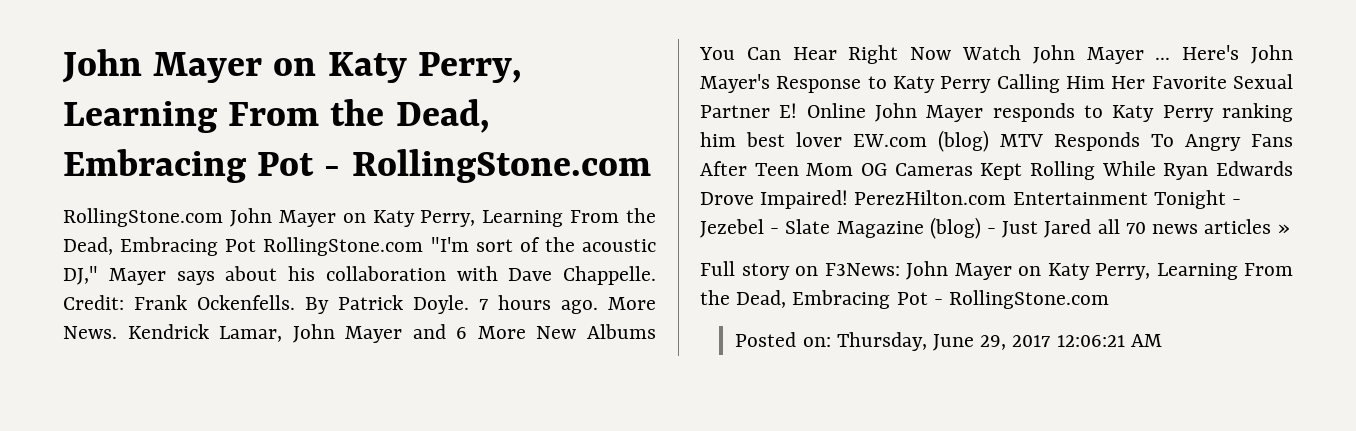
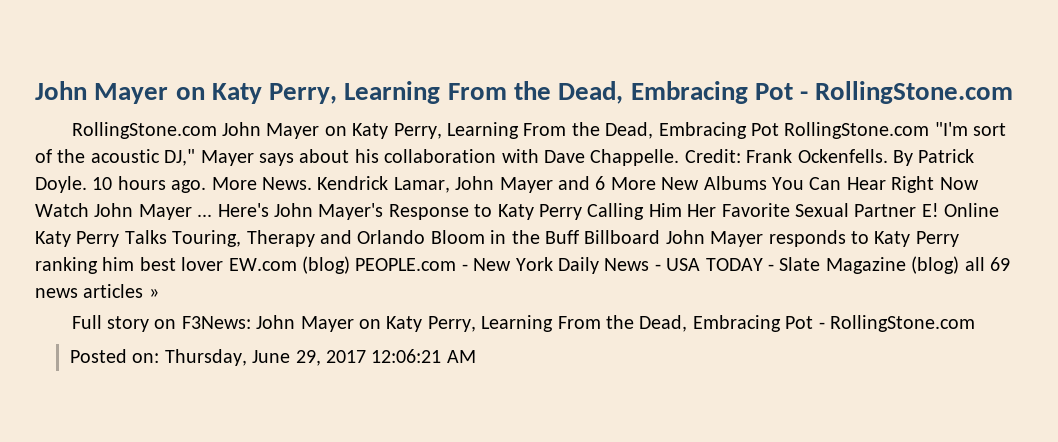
[479,299,488,310] 7 -> [92,177,113,190] 10
(866, 110) none -> [35,230,661,247] Katy Perry Talks Touring, Therapy and Orlando Bloom in the Buff Billboard
[1000,132,1293,151] [700,161,1293,180] [700,190,1242,209] [700,217,1146,239] MTV Responds To Angry Fans After Teen Mom OG Cameras Kept Rolling While Ryan Edwards Drove Impaired! PerezHilton.com Entertainment Tonight - Jezebel - Slate Magazine (blog) - Just Jared all 70 -> [355,256,1010,274] PEOPLE.com - New York Daily News - USA TODAY - Slate Magazine (blog) all 69

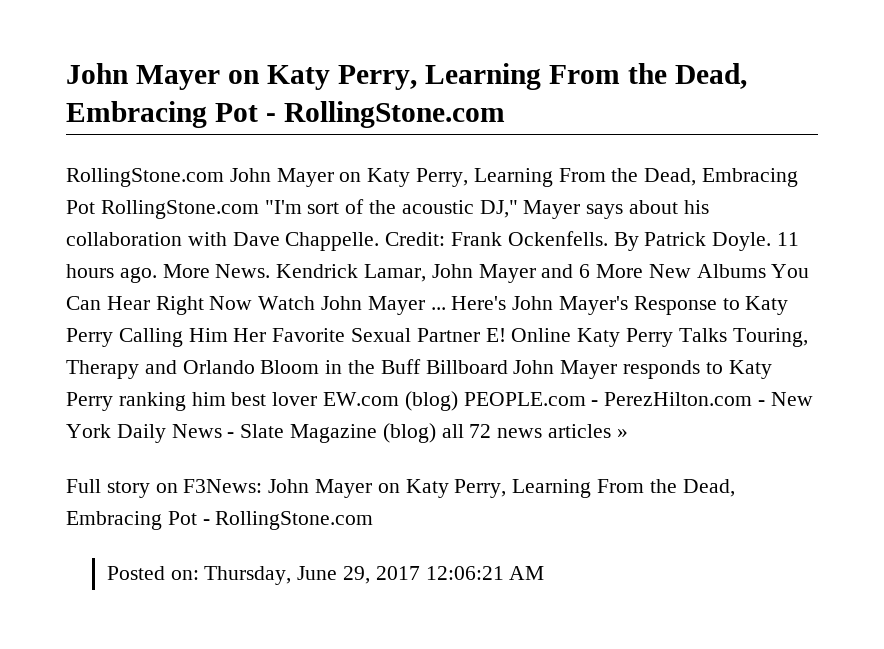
[92,177,113,190] 10 -> [777,232,800,246] 11
(468, 267) none -> [604,392,766,406] PerezHilton.com -
[666,258,774,271] USA TODAY - -> (235, 435) none
[989,257,1010,271] 69 -> [469,424,492,438] 72

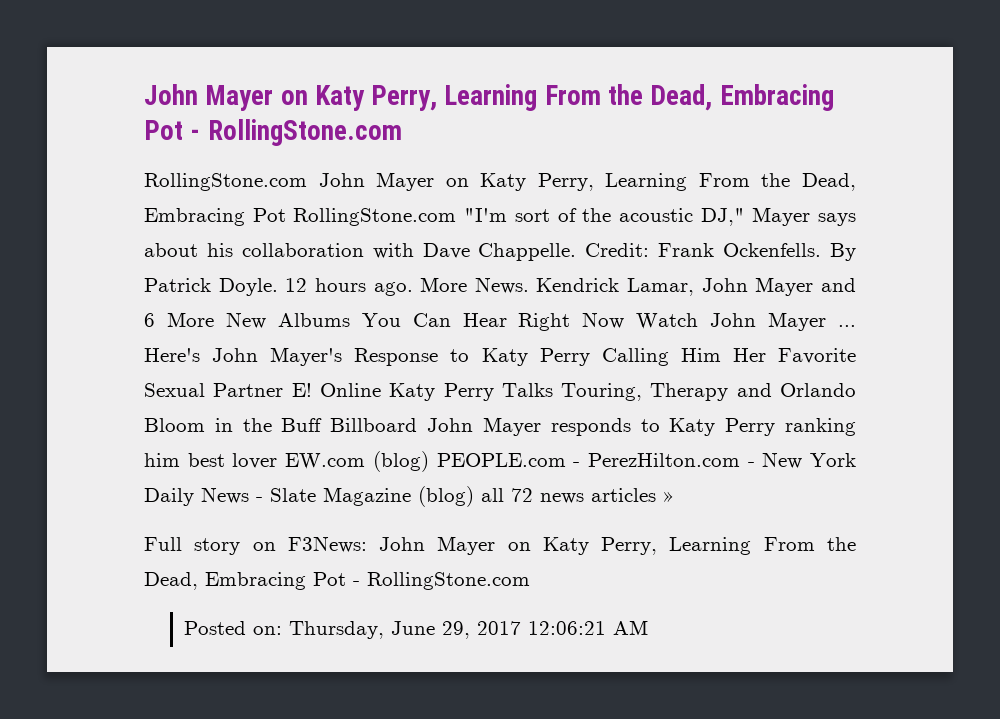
[777,232,800,246] 11 -> [285,278,308,292] 12

